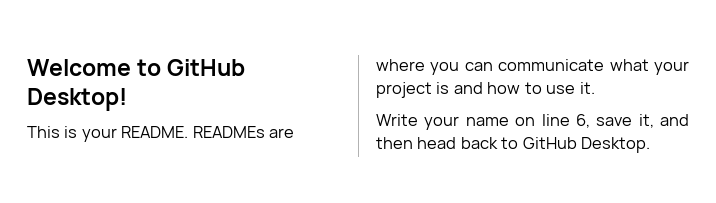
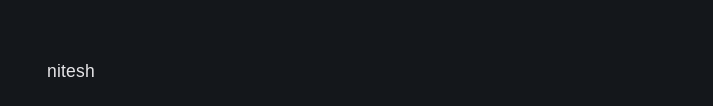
[27,59,246,76] [27,88,127,111] [27,126,295,142] [376,59,689,75] [376,82,595,98] [376,114,689,130] [376,137,651,153] Welcome to GitHub Desktop! // This is your README. READMEs are where you can communicate what your project is and how to use it. // Write your name on line 6, save it, and then head back to GitHub Desktop. -> [47,64,95,77] nitesh

